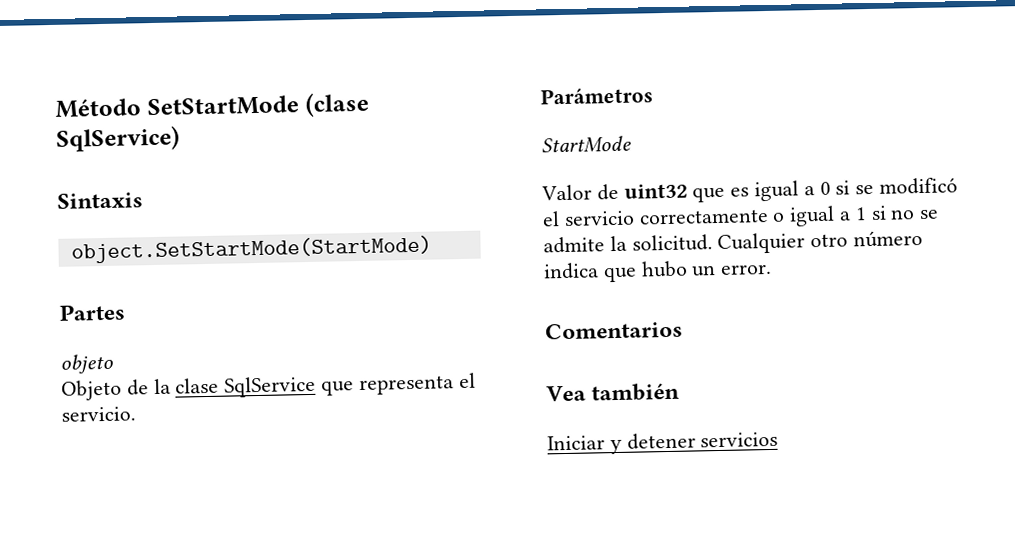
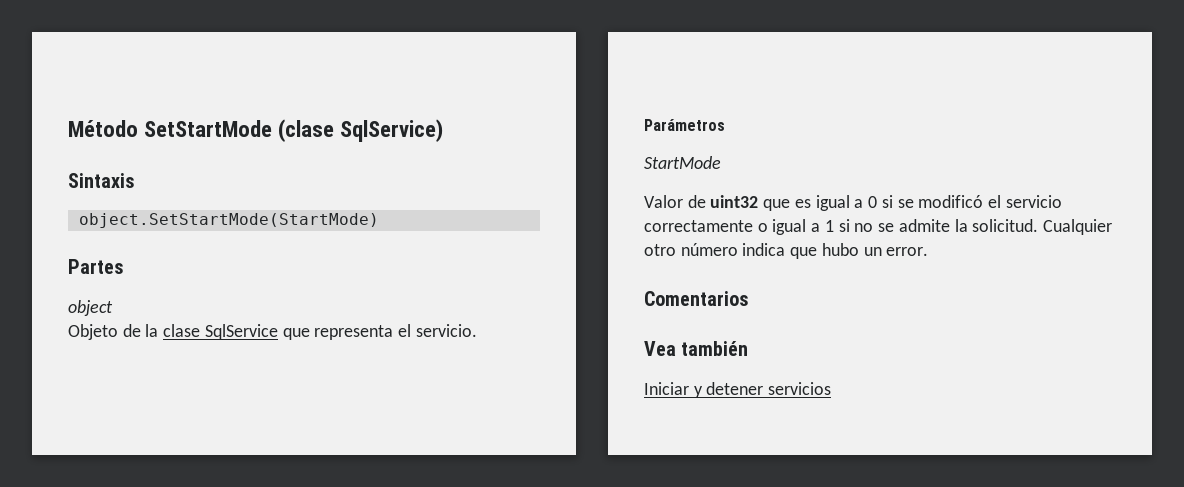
[60,353,113,374] objeto -> [68,300,113,316] object

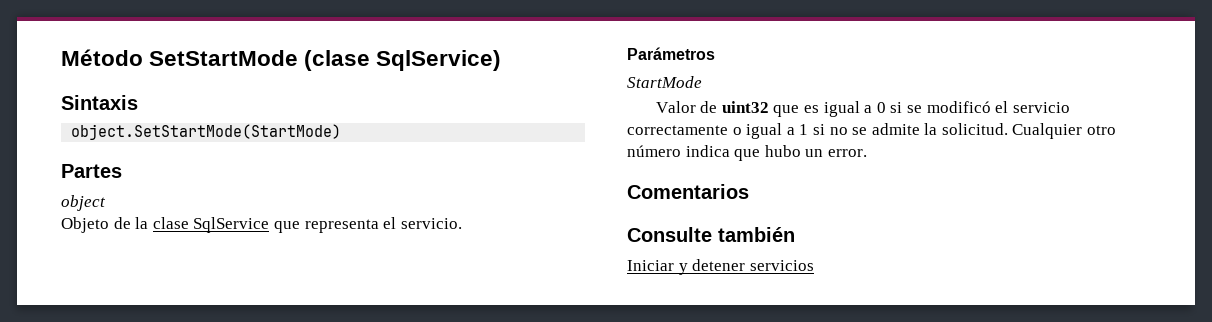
[644,341,676,356] Vea -> [627,227,712,242] Consulte

